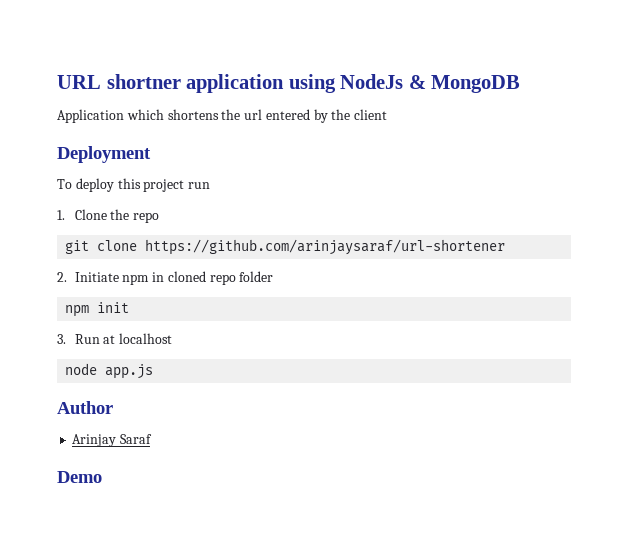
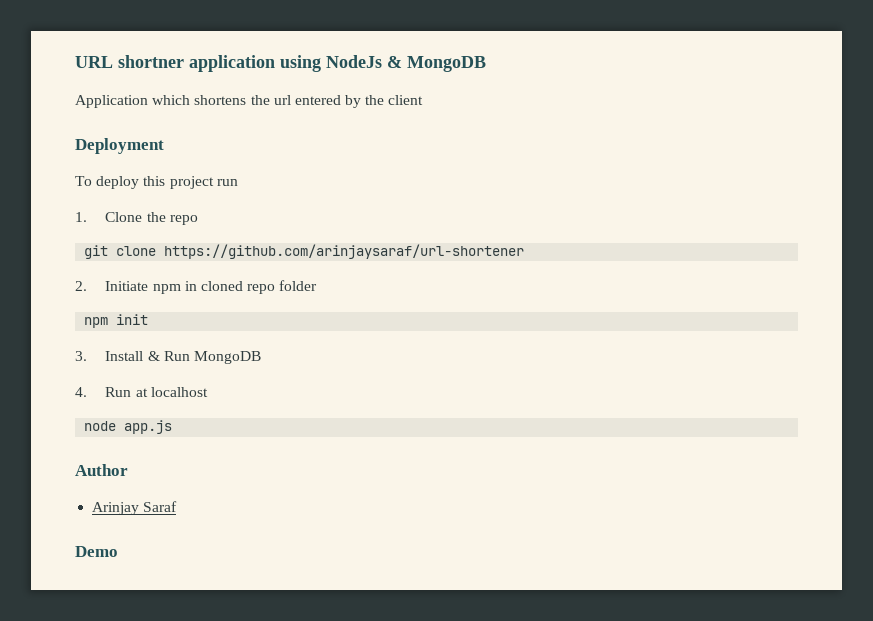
(66, 339) none -> [105,351,262,364] [75,387,87,397] Install & Run MongoDB // 4.

